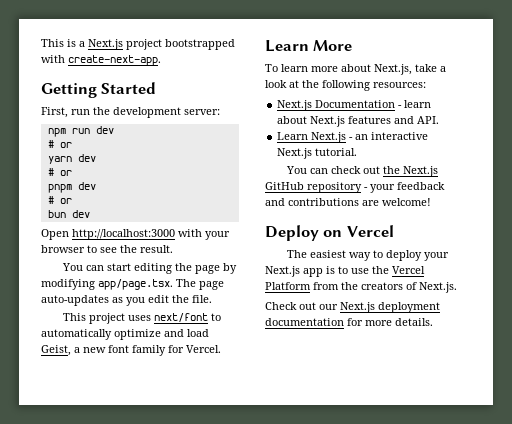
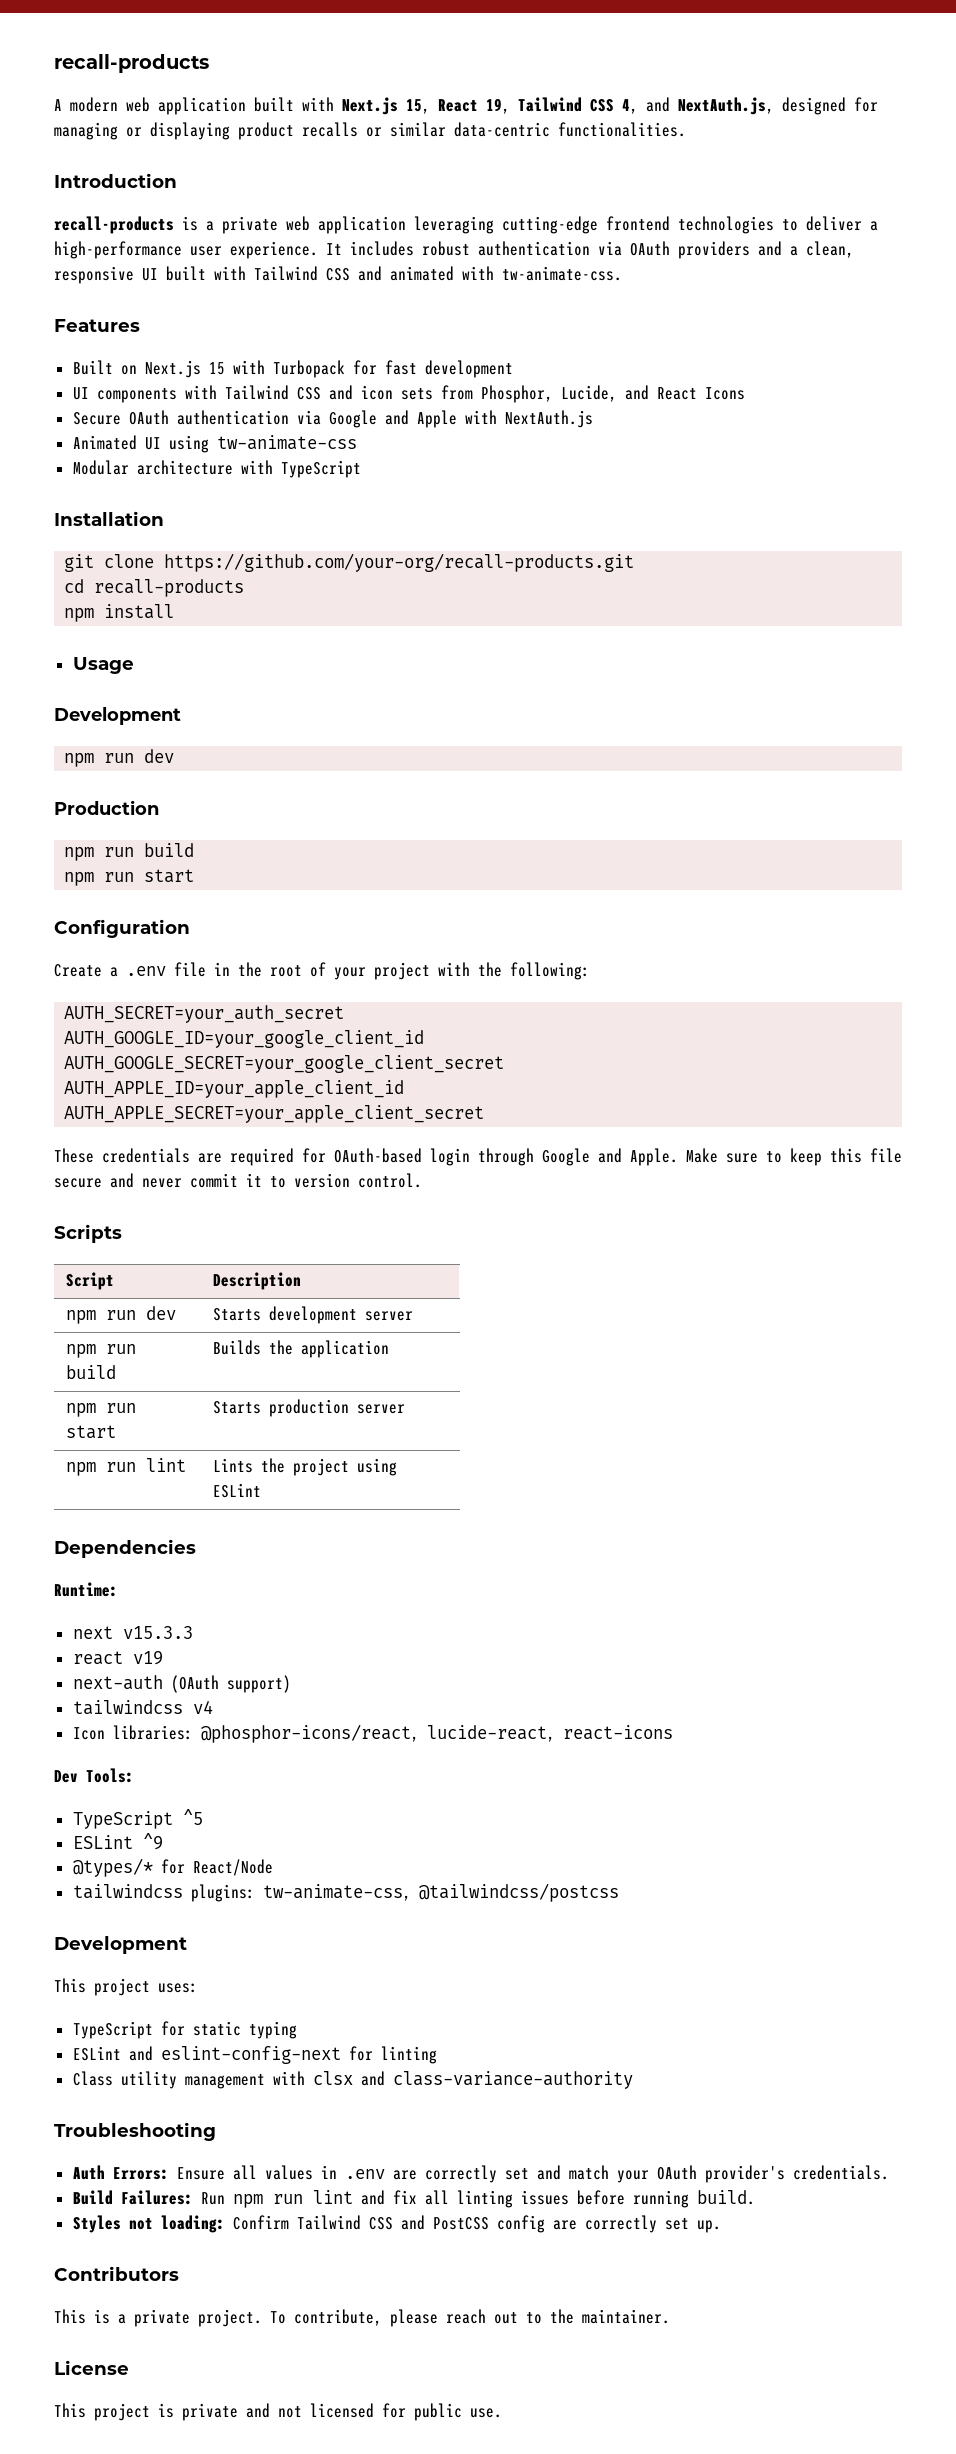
[41,39,235,50] [41,55,161,66] [41,82,157,98] [41,107,220,118] [47,126,114,137] [47,140,72,148] [47,154,96,164] [47,168,72,176] [47,182,96,193] [47,196,72,204] [47,210,90,218] [41,229,230,240] [41,245,173,253] [62,263,238,274] [41,279,224,290] [41,295,212,306] [63,313,222,324] [41,329,209,340] [41,345,221,356] [265,40,353,52] [265,64,446,75] [265,80,426,91] [277,100,432,111] [277,116,440,127] [277,132,429,143] [277,148,358,159] [286,166,439,177] [265,182,445,193] [265,198,431,206] [265,225,394,241] [287,250,450,261] [265,266,425,277] [265,282,457,293] [265,302,440,313] [265,318,433,326] This is a Next.js project bootstrapped with create-next-app. // Getting Started // First, run the development server: // npm run dev // # or // yarn dev // # or // pnpm dev // # or // bun dev // Open http://localhost:3000 with your browser to see the result. // You can start editing the page by modifying app/page.tsx. The page auto-updates as you edit the file. // This project uses next/font to automatically optimize and load Geist, a new font family for Vercel. // Learn More // To learn more about Next.js, take a look at the following resources: // Next.js Documentation - learn about Next.js features and API. // Learn Next.js - an interactive Next.js tutorial. // You can check out the Next.js GitHub repository - your feedback and contributions are welcome! // Deploy on Vercel // The easiest way to deploy your Next.js app is to use the Vercel Platform from the creators of Next.js. // Check out our Next.js deployment documentation for more details. -> [54,54,209,73] [54,97,878,115] [54,122,686,140] [54,173,177,188] [54,216,878,234] [54,241,854,259] [54,266,622,284] [54,319,140,332] [72,360,513,378] [72,385,745,403] [72,410,593,428] [72,435,357,453] [72,460,361,478] [54,511,164,526] [64,553,635,572] [64,579,245,597] [64,604,175,622] [72,657,134,674] [54,707,181,725] [64,749,175,767] [54,800,159,815] [64,843,195,861] [64,869,195,886] [54,919,190,938] [54,962,590,980] [64,1005,345,1023] [64,1030,425,1048] [64,1055,505,1073] [64,1080,405,1098] [64,1105,485,1123] [54,1148,902,1166] [54,1173,422,1188] [54,1224,122,1243] [66,1272,115,1290] [213,1272,302,1290] [66,1306,177,1324] [213,1306,414,1324] [66,1344,137,1358] [66,1365,117,1379] [213,1340,390,1358] [66,1403,137,1417] [66,1425,117,1439] [213,1399,406,1417] [66,1458,187,1476] [213,1458,398,1476] [213,1483,262,1498] [54,1539,196,1558] [54,1582,118,1597] [72,1626,193,1639] [72,1651,163,1665] [72,1675,291,1693] [72,1700,213,1715] [72,1724,673,1743] [54,1768,134,1783] [72,1809,203,1829] [72,1833,163,1850] [72,1858,273,1877] [72,1883,619,1902] [54,1936,187,1954] [54,1978,198,1996] [72,2021,297,2039] [72,2046,437,2064] [72,2071,633,2089] [54,2122,216,2141] [72,2165,889,2183] [72,2190,755,2208] [72,2215,721,2233] [54,2266,179,2281] [54,2309,670,2327] [54,2360,129,2375] [54,2403,502,2421] recall-products // A modern web application built with Next.js 15, React 19, Tailwind CSS 4, and NextAuth.js, designed for managing or displaying product recalls or similar data-centric functionalities. // Introduction // recall-products is a private web application leveraging cutting-edge frontend technologies to deliver a high-performance user experience. It includes robust authentication via OAuth providers and a clean, responsive UI built with Tailwind CSS and animated with tw-animate-css. // Features // Built on Next.js 15 with Turbopack for fast development // UI components with Tailwind CSS and icon sets from Phosphor, Lucide, and React Icons // Secure OAuth authentication via Google and Apple with NextAuth.js // Animated UI using tw-animate-css // Modular architecture with TypeScript // Installation // git clone https://github.com/your-org/recall-products.git // cd recall-products // npm install // Usage // Development // npm run dev // Production // npm run build // npm run start // Configuration // Create a .env file in the root of your project with the following: // AUTH_SECRET=your_auth_secret // AUTH_GOOGLE_ID=your_google_client_id // AUTH_GOOGLE_SECRET=your_google_client_secret // AUTH_APPLE_ID=your_apple_client_id // AUTH_APPLE_SECRET=your_apple_client_secret // These credentials are required for OAuth-based login through Google and Apple. Make sure to keep this file secure and never commit it to version control. // Scripts // Script | Description // npm run dev | Starts development server // npm run build | Builds the application // npm run start | Starts production server // npm run lint | Lints the project using ESLint // Dependencies // Runtime: // next v15.3.3 // react v19 // next-auth (OAuth support) // tailwindcss v4 // Icon libraries: @phosphor-icons/react, lucide-react, react-icons // Dev Tools: // TypeScript ^5 // ESLint ^9 // @types/* for React/Node // tailwindcss plugins: tw-animate-css, @tailwindcss/postcss // Development // This project uses: // TypeScript for static typing // ESLint and eslint-config-next for linting // Class utility management with clsx and class-variance-authority // Troubleshooting // Auth Errors: Ensure all values in .env are correctly set and match your OAuth provider's credentials. // Build Failures: Run npm run lint and fix all linting issues before running build. // Styles not loading: Confirm Tailwind CSS and PostCSS config are correctly set up. // Contributors // This is a private project. To contribute, please reach out to the maintainer. // License // This project is private and not licensed for public use.

